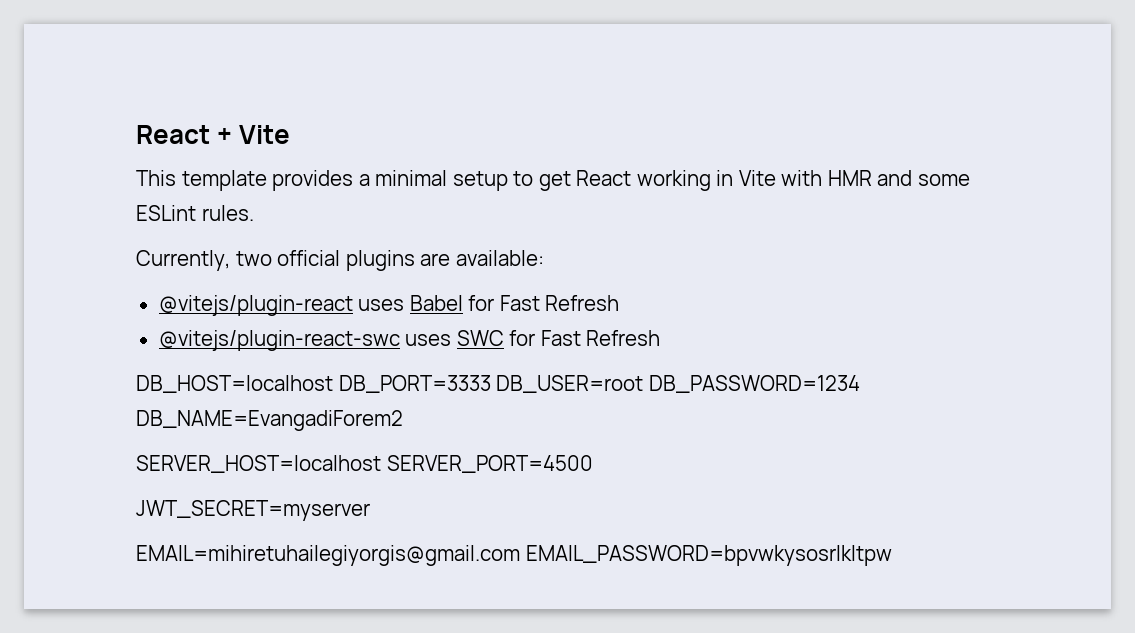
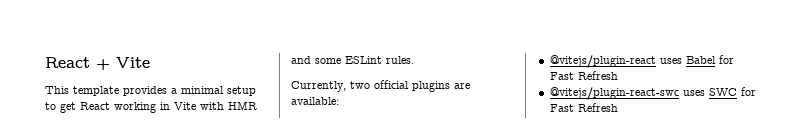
[136,375,860,393] [136,410,403,431] [136,455,593,473] [136,500,370,521] [136,545,892,566] // DB_HOST=localhost DB_PORT=3333 DB_USER=root DB_PASSWORD=1234 DB_NAME=EvangadiForem2 // SERVER_HOST=localhost SERVER_PORT=4500 // JWT_SECRET=myserver // EMAIL=mihiretuhailegiyorgis@gmail.com EMAIL_PASSWORD=bpvwkysosrlkltpw -> (618, 107) none

